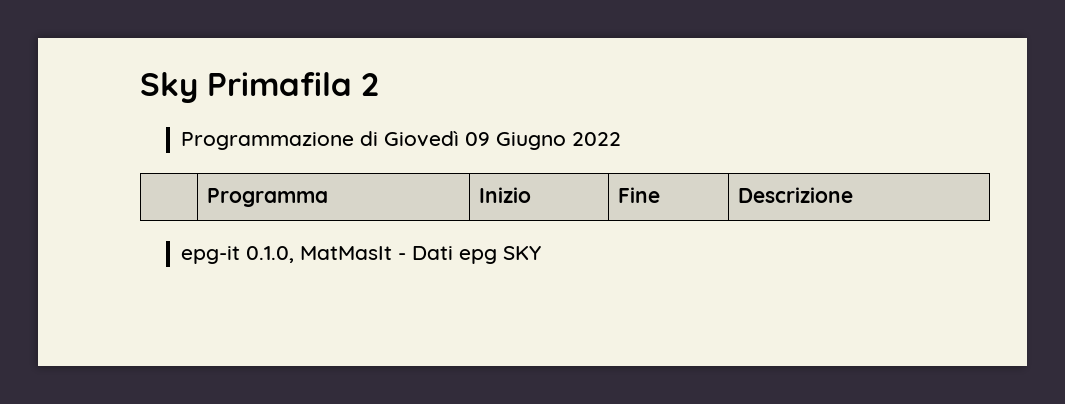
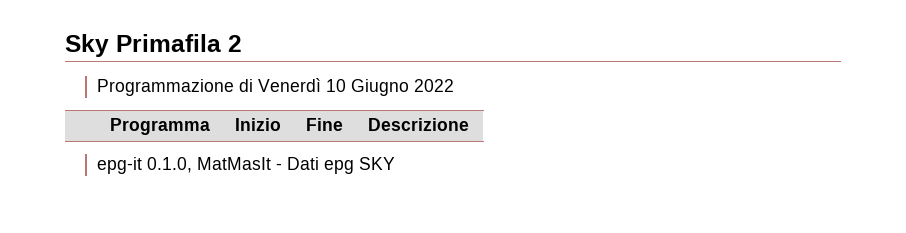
[384,131,491,147] Giovedì 09 -> [257,78,346,92] Venerdì 10

